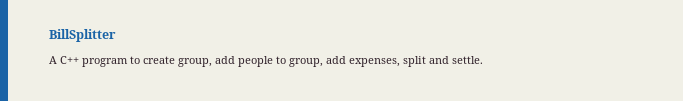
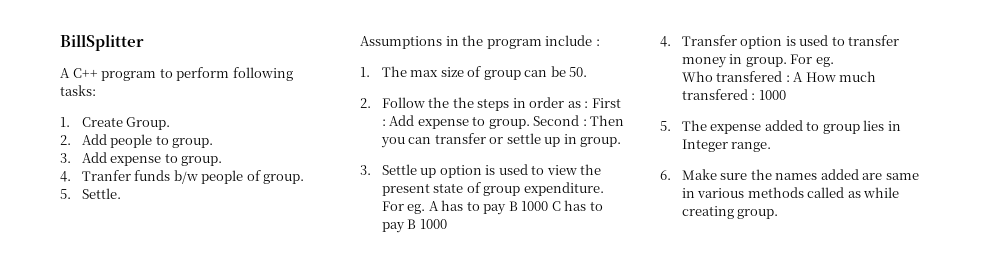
[143,56,483,67] create group, add people to group, add expenses, split and settle. -> [176,67,293,81] [60,85,96,96] [60,117,171,130] [60,134,214,148] [60,152,223,166] [60,170,305,184] [60,188,121,199] [360,35,600,49] [360,66,588,80] [360,97,621,111] [381,115,625,129] [380,133,622,148] [360,164,602,178] [381,182,604,196] [381,200,603,215] [381,219,447,233] [660,35,900,49] [681,54,834,68] [681,71,877,82] [681,89,786,100] [660,120,901,134] [681,139,772,152] [660,169,919,180] [681,187,900,198] [681,206,779,219] perform following tasks: // 1. Create Group. // 2. Add people to group. // 3. Add expense to group. // 4. Tranfer funds b/w people of group. // 5. Settle. // Assumptions in the program include : // 1. The max size of group can be 50. // 2. Follow the the steps in order as : First : Add expense to group. Second : Then you can transfer or settle up in group. // 3. Settle up option is used to view the present state of group expenditure. For eg. A has to pay B 1000 C has to pay B 1000 // 4. Transfer option is used to transfer money in group. For eg. // Who transfered : A How much transfered : 1000 // 5. The expense added to group lies in Integer range. // 6. Make sure the names added are same in various methods called as while creating group.

